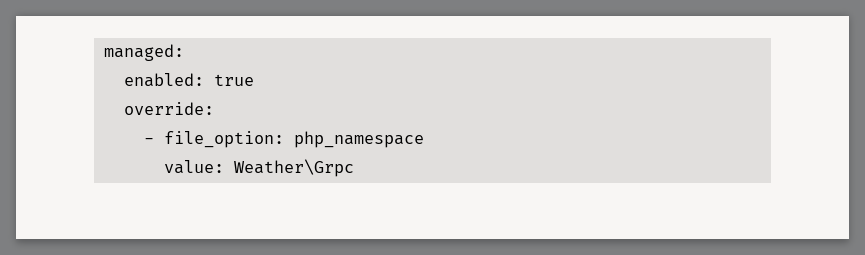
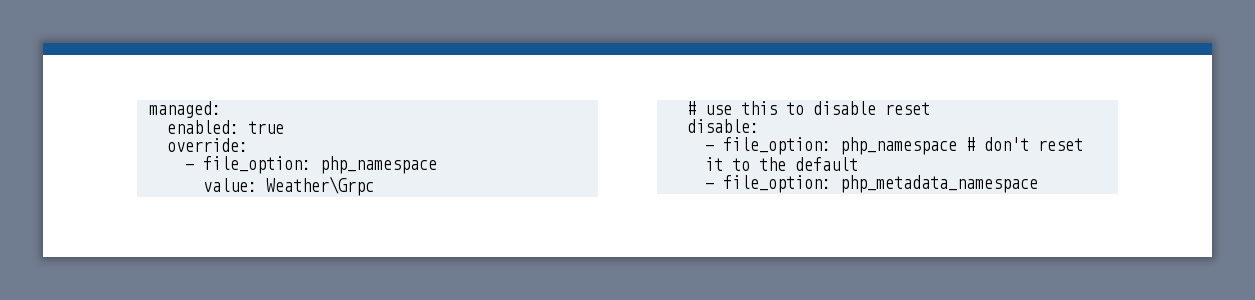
(354, 168) none -> [687,101,930,115] [687,119,759,133] [705,137,1083,155] [705,157,858,171] [705,175,1038,193] // # use this to disable reset // disable: // - file_option: php_namespace # don't reset it to the default // - file_option: php_metadata_namespace

